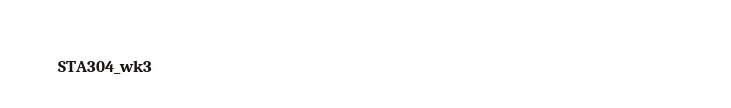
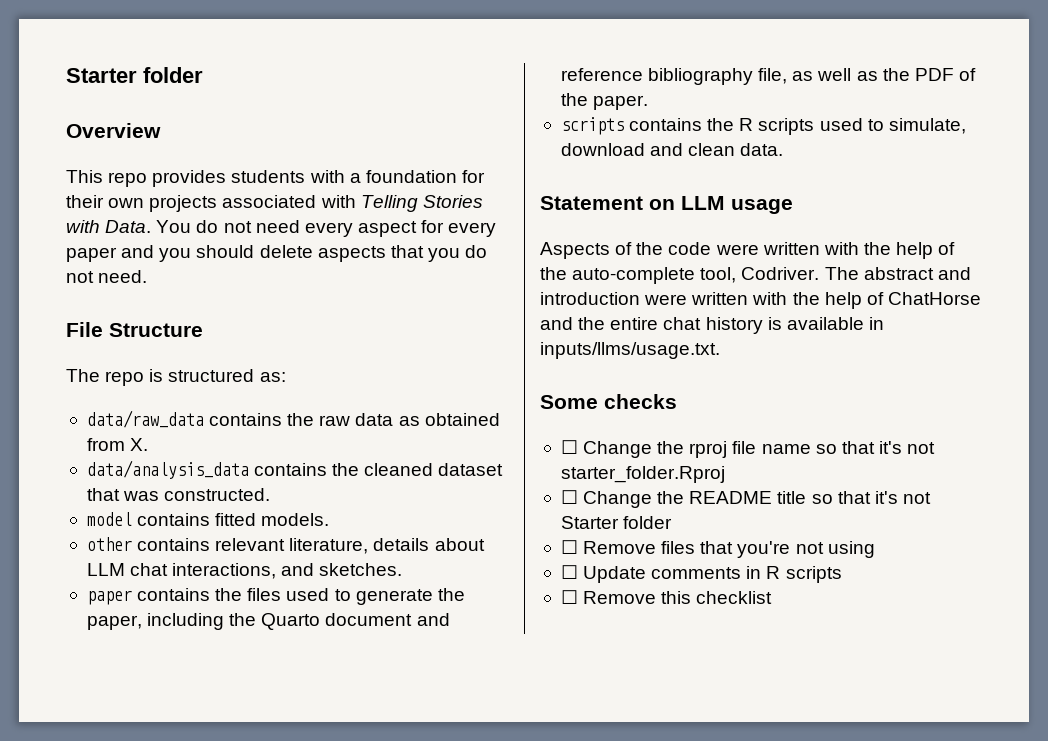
[58,60,152,74] STA304_wk3 -> [66,67,203,83] [66,123,161,138] [66,170,485,187] [66,195,483,212] [66,220,497,237] [66,245,488,262] [66,270,148,283] [66,322,203,337] [66,369,286,386] [86,410,500,428] [86,438,149,451] [86,460,504,479] [86,488,271,501] [86,512,330,526] [86,537,485,554] [86,563,403,579] [86,588,465,605] [86,613,450,630] [560,68,976,85] [560,93,649,110] [560,117,966,135] [560,143,784,156] [540,196,793,214] [540,242,956,259] [540,267,971,284] [540,292,981,309] [540,317,884,334] [540,342,720,359] [540,394,677,409] [560,440,936,458] [560,466,725,483] [560,490,931,508] [560,516,673,529] [560,540,875,558] [560,565,842,583] [560,590,773,604] Starter folder // Overview // This repo provides students with a foundation for their own projects associated with Telling Stories with Data. You do not need every aspect for every paper and you should delete aspects that you do not need. // File Structure // The repo is structured as: // data/raw_data contains the raw data as obtained from X. // data/analysis_data contains the cleaned dataset that was constructed. // model contains fitted models. // other contains relevant literature, details about LLM chat interactions, and sketches. // paper contains the files used to generate the paper, including the Quarto document and reference bibliography file, as well as the PDF of the paper. // scripts contains the R scripts used to simulate, download and clean data. // Statement on LLM usage // Aspects of the code were written with the help of the auto-complete tool, Codriver. The abstract and introduction were written with the help of ChatHorse and the entire chat history is available in inputs/llms/usage.txt. // Some checks // ☐ Change the rproj file name so that it's not starter_folder.Rproj // ☐ Change the README title so that it's not Starter folder // ☐ Remove files that you're not using // ☐ Update comments in R scripts // ☐ Remove this checklist

